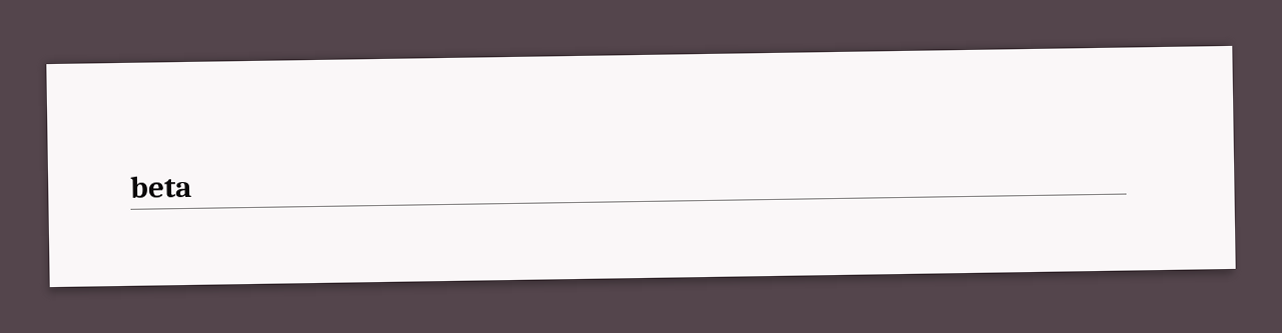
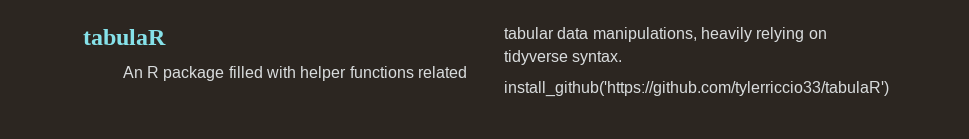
[130,174,192,198] beta -> [83,29,166,45] [122,66,468,81] [504,27,827,42] [504,50,623,65] [504,81,889,97] tabulaR // An R package filled with helper functions related tabular data manipulations, heavily relying on tidyverse syntax. // install_github('https://github.com/tylerriccio33/tabulaR')

